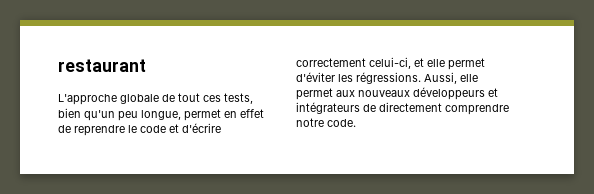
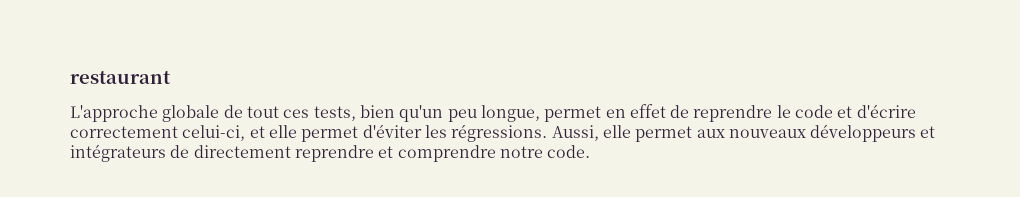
(442, 107) none -> [294,145,394,162] reprendre et

